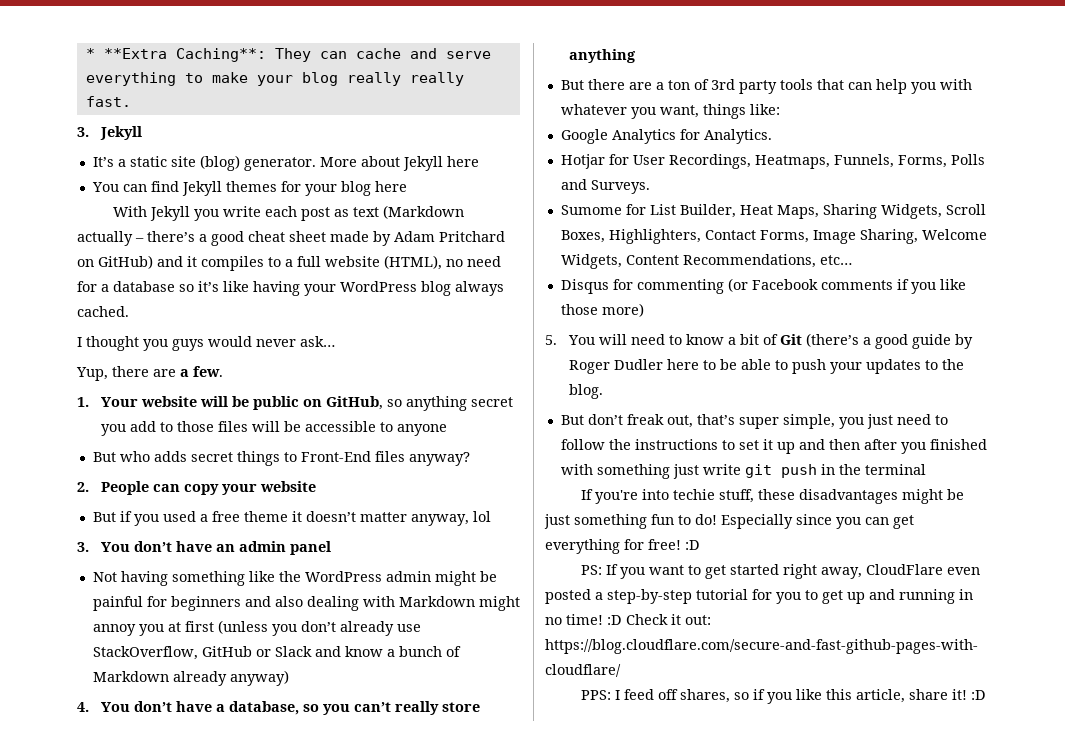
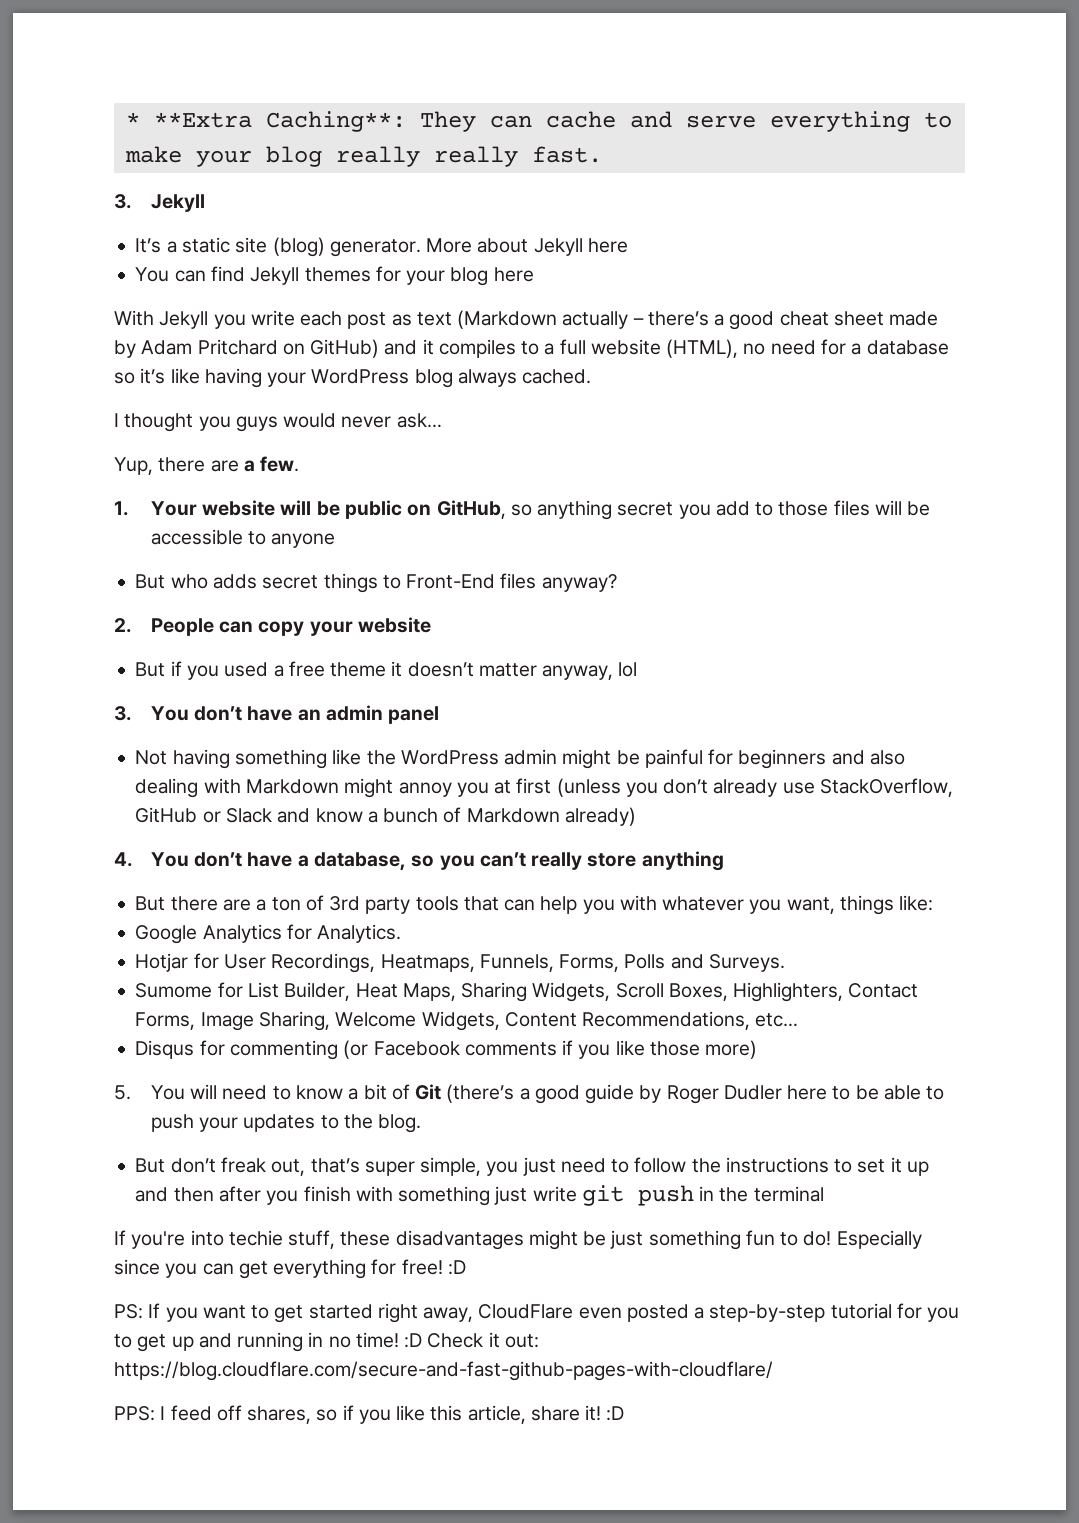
[172,670,289,686] already anyway) -> [564,807,636,826] already)
[929,439,987,450] finished -> [303,1186,351,1202] finish

